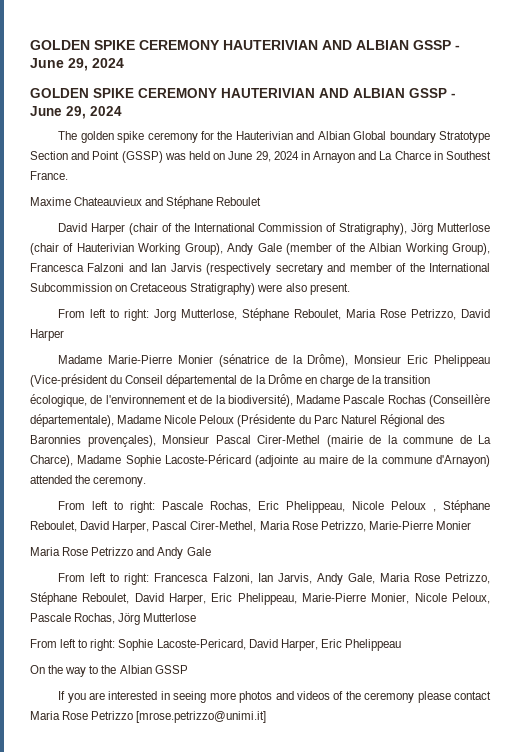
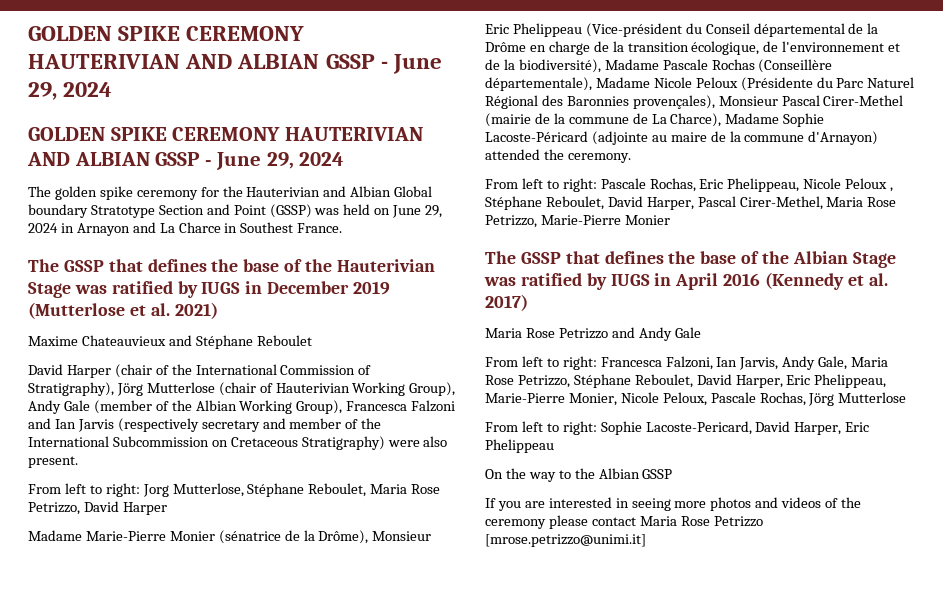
(68, 175) none -> [28,259,435,272] [28,281,391,298] [28,302,218,319] // The GSSP that defines the base of the Hauterivian Stage was ratified by IUGS in December 2019 (Mutterlose et al. 2021)
(471, 525) none -> [485,251,896,268] [484,272,888,290] [485,294,528,311] // The GSSP that defines the base of the Albian Stage was ratified by IUGS in April 2016 (Kennedy et al. 2017)

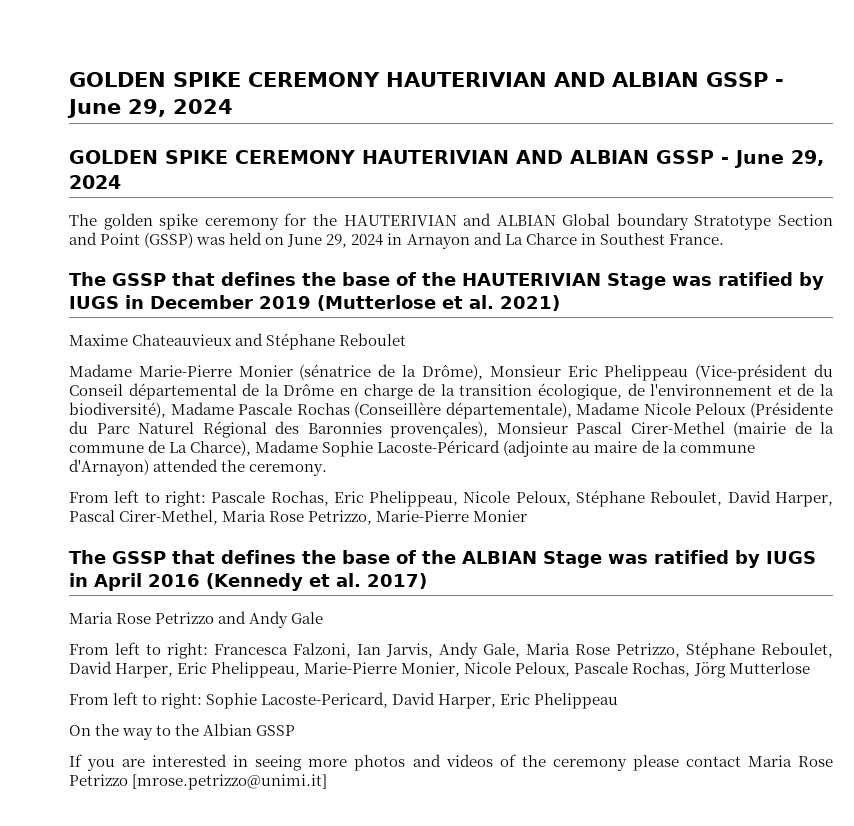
[246,186,392,197] Hauterivian and Albian -> [343,213,556,226] HAUTERIVIAN and ALBIAN
[336,259,435,272] Hauterivian -> [461,273,601,286] HAUTERIVIAN
[28,364,372,378] [28,382,456,396] [28,400,456,414] [28,418,382,432] [28,436,448,450] [28,456,78,468] [28,483,441,497] [28,501,167,515] // David Harper (chair of the International Commission of Stratigraphy), Jörg Mutterlose (chair of Hauterivian Working Group), Andy Gale (member of the Albian Working Group), Francesca Falzoni and Ian Jarvis (respectively secretary and member of the International Subcommission on Cretaceous Stratigraphy) were also present. // From left to right: Jorg Mutterlose, Stéphane Reboulet, Maria Rose Petrizzo, David Harper -> (407, 339) none
[845,178,894,192] Peloux , -> [515,491,571,506] Peloux,
[792,251,848,264] Albian -> [461,551,537,564] ALBIAN

